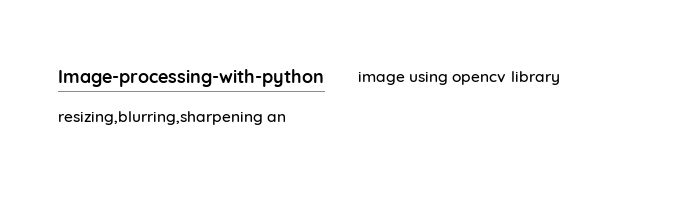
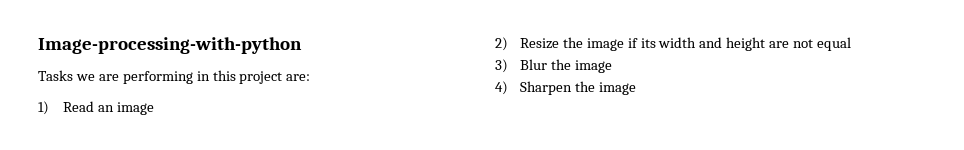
[58,111,287,125] [358,71,560,85] resizing,blurring,sharpening an image using opencv library -> [38,70,311,84] [38,101,154,115] [495,37,852,51] [495,59,612,73] [495,81,636,95] Tasks we are performing in this project are: // 1) Read an image // 2) Resize the image if its width and height are not equal // 3) Blur the image // 4) Sharpen the image

